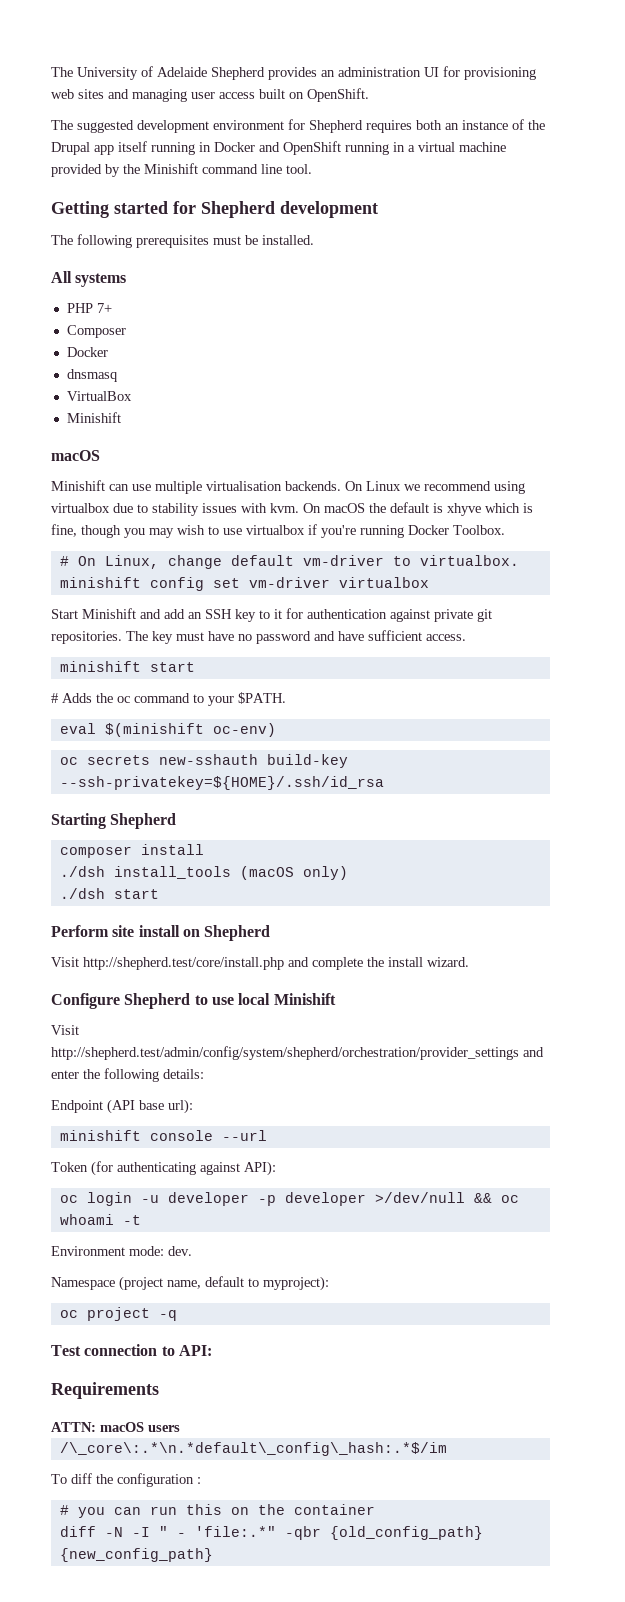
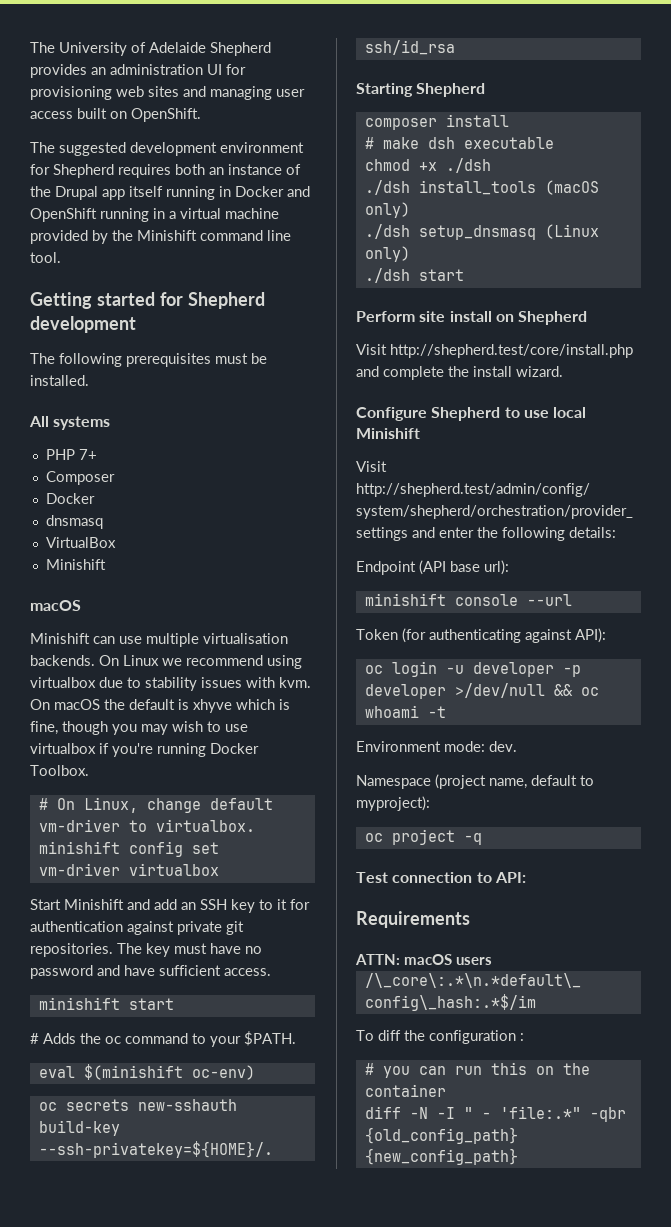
(204, 849) none -> [364,137,554,149] [364,158,491,173] // # make dsh executable // chmod +x ./dsh
(348, 873) none -> [364,224,599,240] [364,246,410,262] // ./dsh setup_dnsmasq (Linux only)

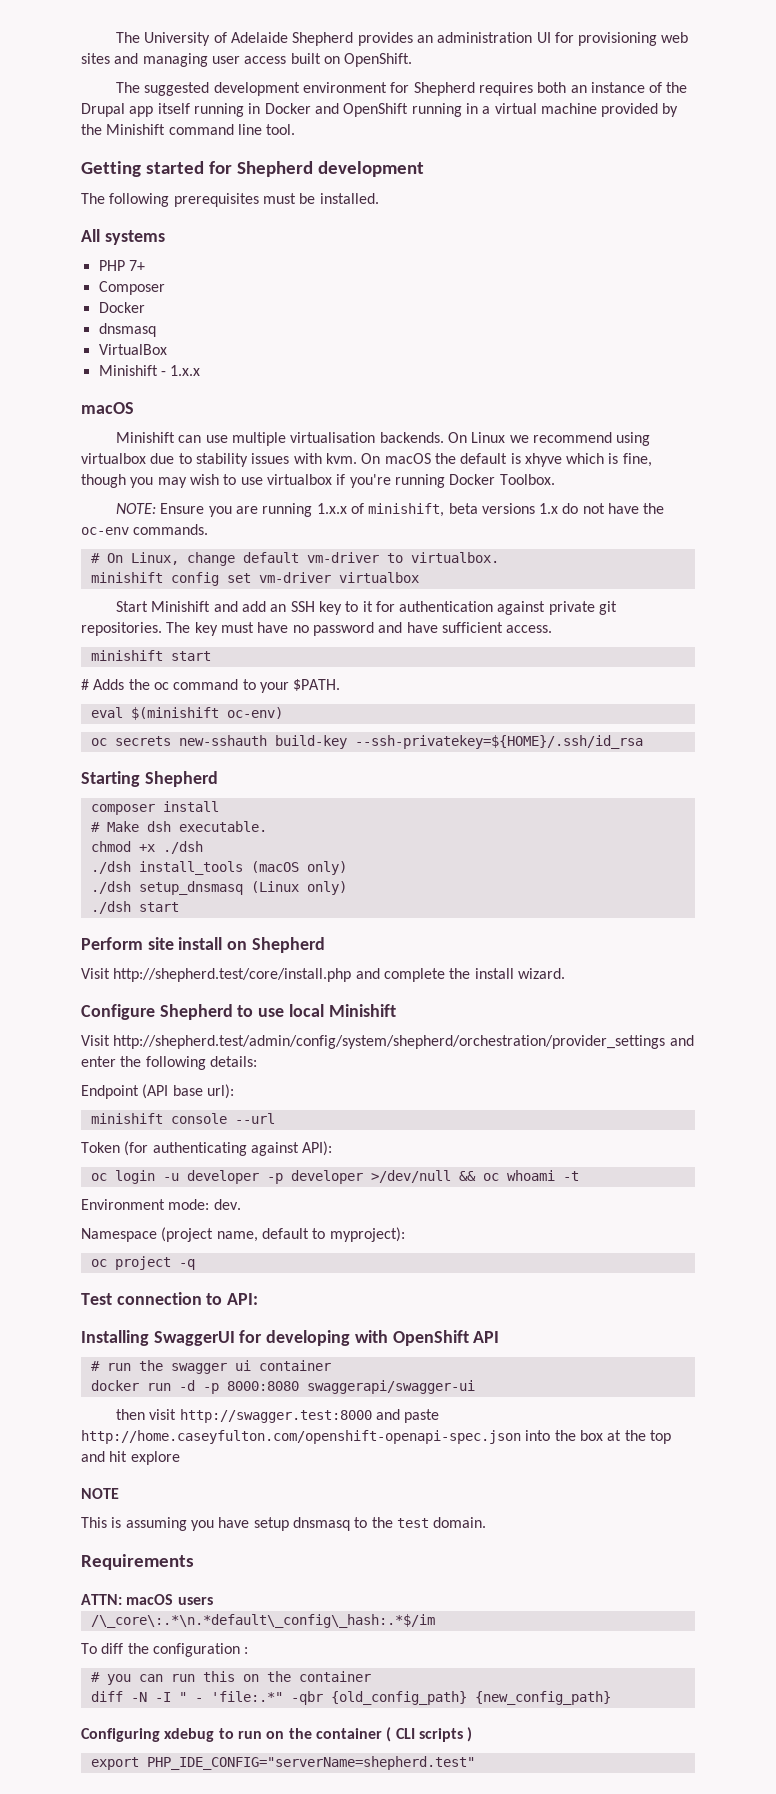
(106, 564) none -> [160,365,201,376] - 1.x.x
(89, 770) none -> [115,503,665,517] [81,524,209,535] // NOTE: Ensure you are running 1.x.x of minishift, beta versions 1.x do not have the oc-env commands.
[382,137,554,149] make dsh executable -> [106,821,267,832] Make dsh executable.
(526, 877) none -> [81,1330,500,1346] [90,1360,331,1374] [90,1380,475,1394] [115,1409,440,1423] [81,1430,671,1444] [81,1451,180,1465] [81,1488,119,1499] [81,1517,487,1531] // Installing SwaggerUI for developing with OpenShift API // # run the swagger ui container // docker run -d -p 8000:8080 swaggerapi/swagger-ui // then visit http://swagger.test:8000 and paste http://home.caseyfulton.com/openshift-openapi-spec.json into the box at the top and hit explore // NOTE // This is assuming you have setup dnsmasq to the test domain.
(518, 1156) none -> [81,1727,473,1742] [90,1756,475,1770] // Configuring xdebug to run on the container ( CLI scripts ) // export PHP_IDE_CONFIG="serverName=shepherd.test"

